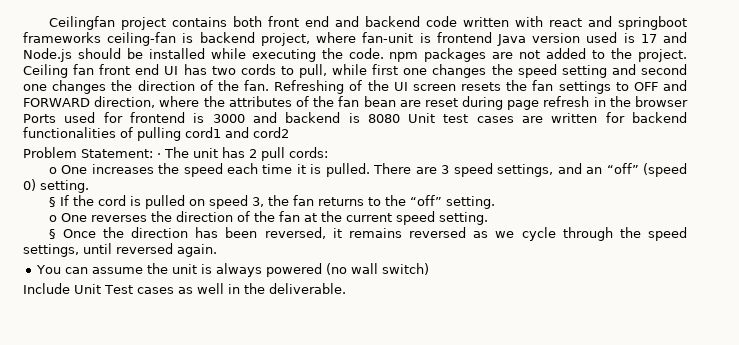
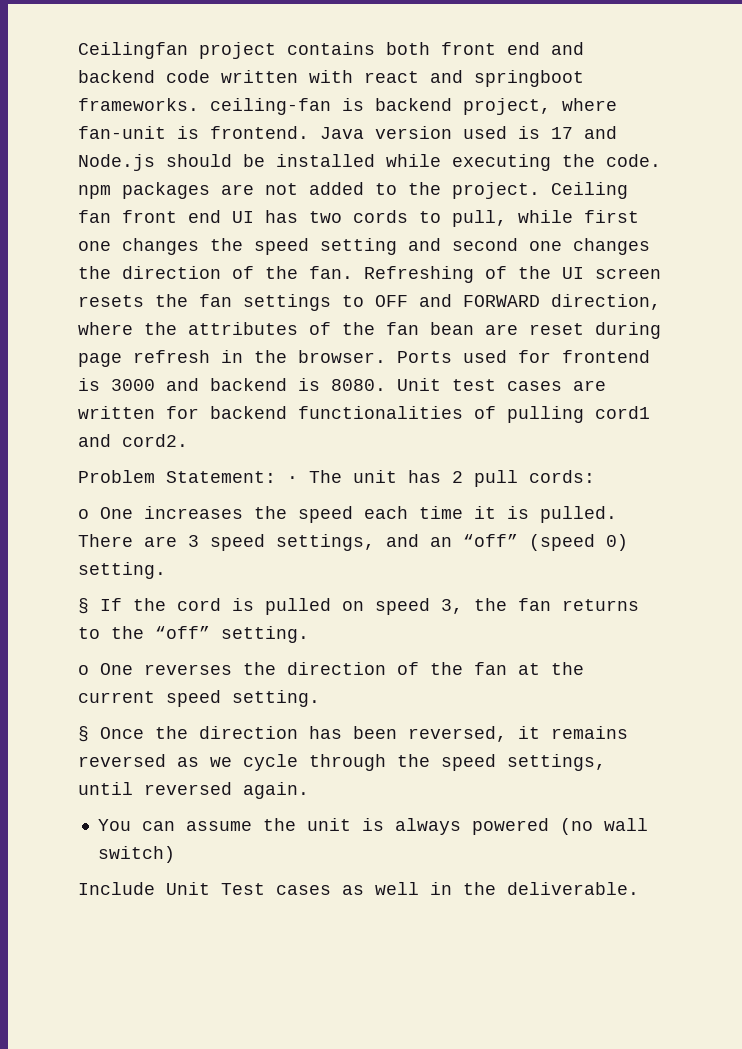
[23,32,101,43] frameworks -> [78,98,199,111] frameworks.
[436,32,492,43] frontend -> [210,126,309,139] frontend.
[635,96,688,107] browser -> [298,350,386,363] browser.
[367,114,400,123] 8080 -> [331,379,386,391] 8080.
[253,127,289,138] cord2 -> [122,434,188,447] cord2.

